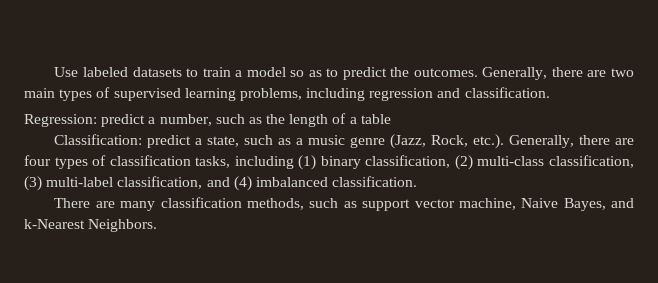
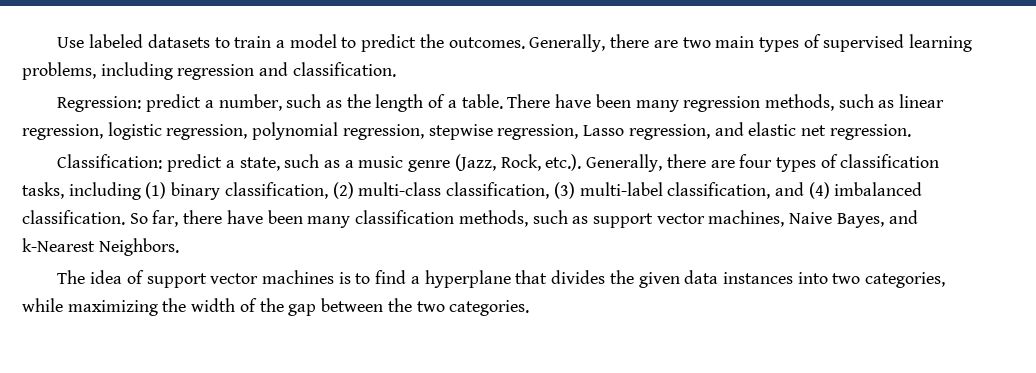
[290,70,322,77] so as -> (337, 41) none
[360,114,391,124] table -> [461,94,945,112] [22,122,911,140] table. There have been many regression methods, such as linear regression, logistic regression, polynomial regression, stepwise regression, Lasso regression, and elastic net regression.
[54,198,115,208] // There are -> [129,210,303,227] So far, there have been
[458,198,516,210] machine, -> [708,210,785,227] machines,
(158, 225) none -> [57,270,946,288] [22,298,530,316] // The idea of support vector machines is to find a hyperplane that divides the given data instances into two categories, while maximizing the width of the gap between the two categories.

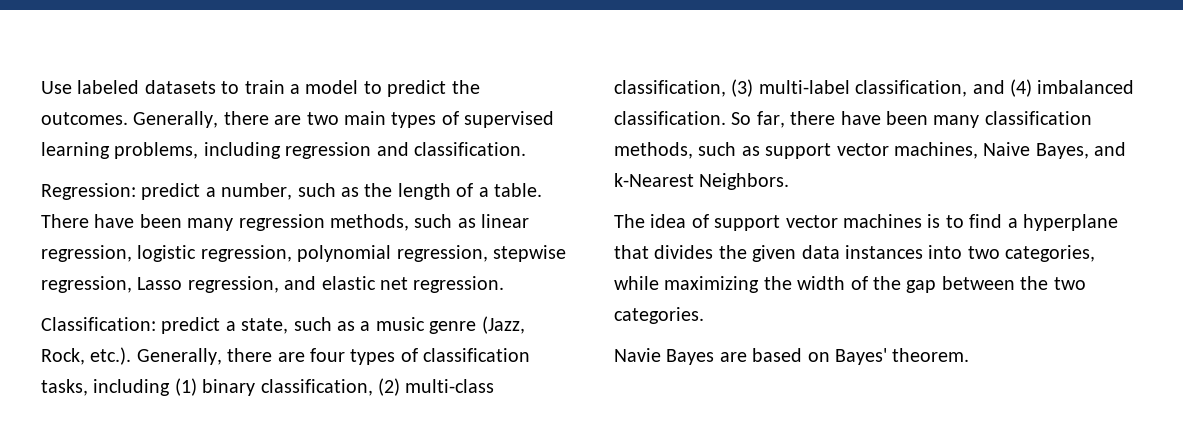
(530, 308) none -> [614,348,970,365] // Navie Bayes are based on Bayes' theorem.

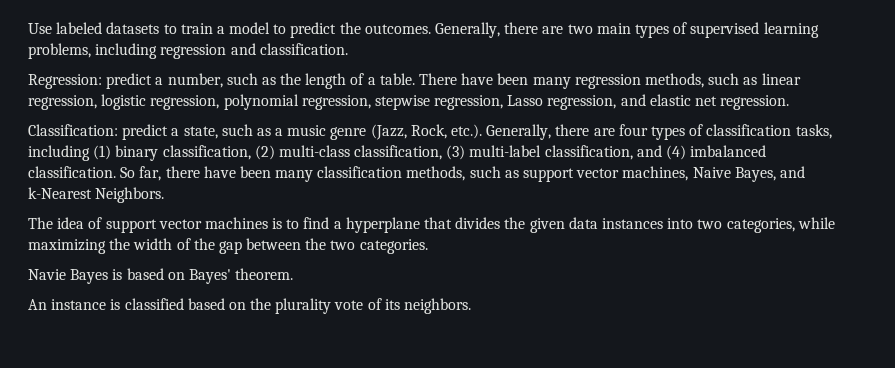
[719,352,747,362] are -> [112,269,123,280] is
(970, 355) none -> [28,298,472,314] // An instance is classified based on the plurality vote of its neighbors.

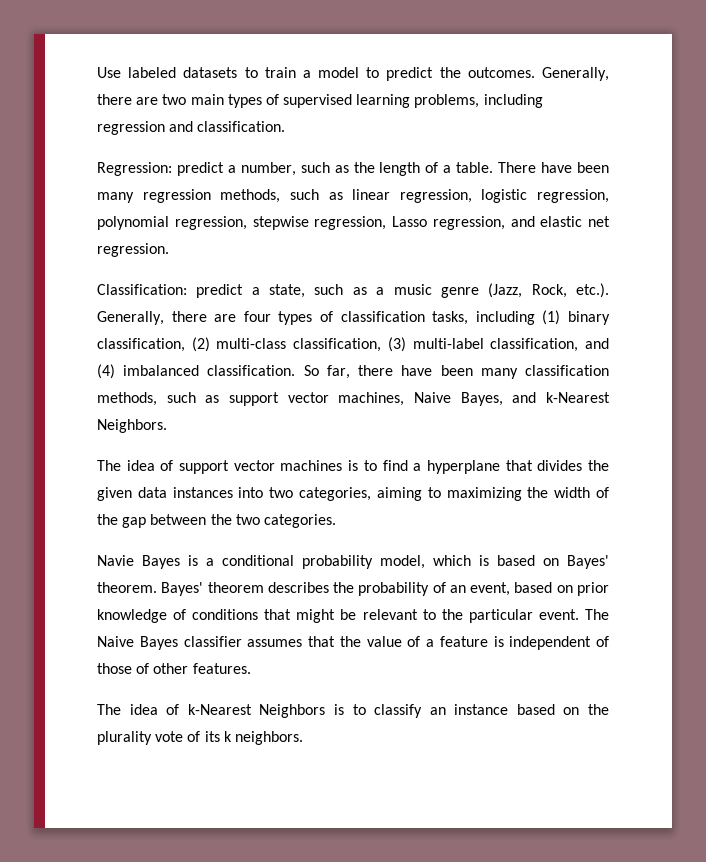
[797,217,835,229] while -> [376,487,441,501] aiming to
[126,268,294,284] [28,298,184,310] based on Bayes' theorem. // An instance is classified -> [206,555,609,569] [97,582,609,596] [97,609,609,623] [97,636,609,650] [97,663,251,674] [97,704,509,718] a conditional probability model, which is based on Bayes' theorem. Bayes' theorem describes the probability of an event, based on prior knowledge of conditions that might be relevant to the particular event. The Naive Bayes classifier assumes that the value of a feature is independent of those of other features. // The idea of k-Nearest Neighbors is to classify an instance
(400, 304) none -> [223,731,232,742] k

